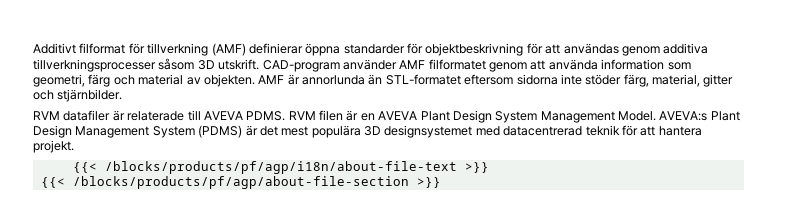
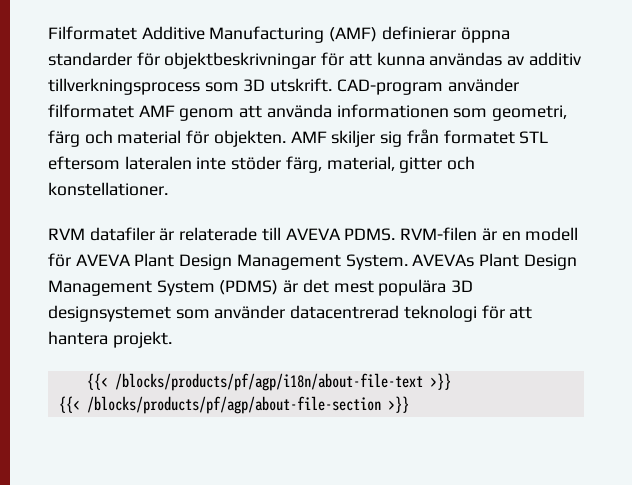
[33,43,209,56] Additivt filformat för tillverkning -> [48,26,325,43] Filformatet Additive Manufacturing
[425,43,709,56] [33,58,195,72] objektbeskrivning för att användas genom additiva tillverkningsprocesser såsom -> [164,52,581,69] [48,78,239,95] objektbeskrivningar för att kunna användas av additiv tillverkningsprocess som
[399,59,486,70] AMF filformatet -> [48,104,175,118] filformatet AMF
[601,59,665,70] information -> [336,104,449,118] informationen
[186,77,201,85] av -> [186,130,210,144] för
[287,74,558,85] är annorlunda än STL-formatet eftersom sidorna -> [331,129,549,147] [48,156,192,170] skiljer sig från formatet STL eftersom lateralen
[57,89,123,102] stjärnbilder. -> [48,182,168,196] konstellationer.
[288,110,708,123] RVM filen är en AVEVA Plant Design System Management Model. AVEVA:s -> [400,227,579,241] [48,253,475,270] RVM-filen är en modell för AVEVA Plant Design Management System. AVEVAs
[475,125,620,136] med datacentrerad teknik -> [175,305,477,322] som använder datacentrerad teknologi

